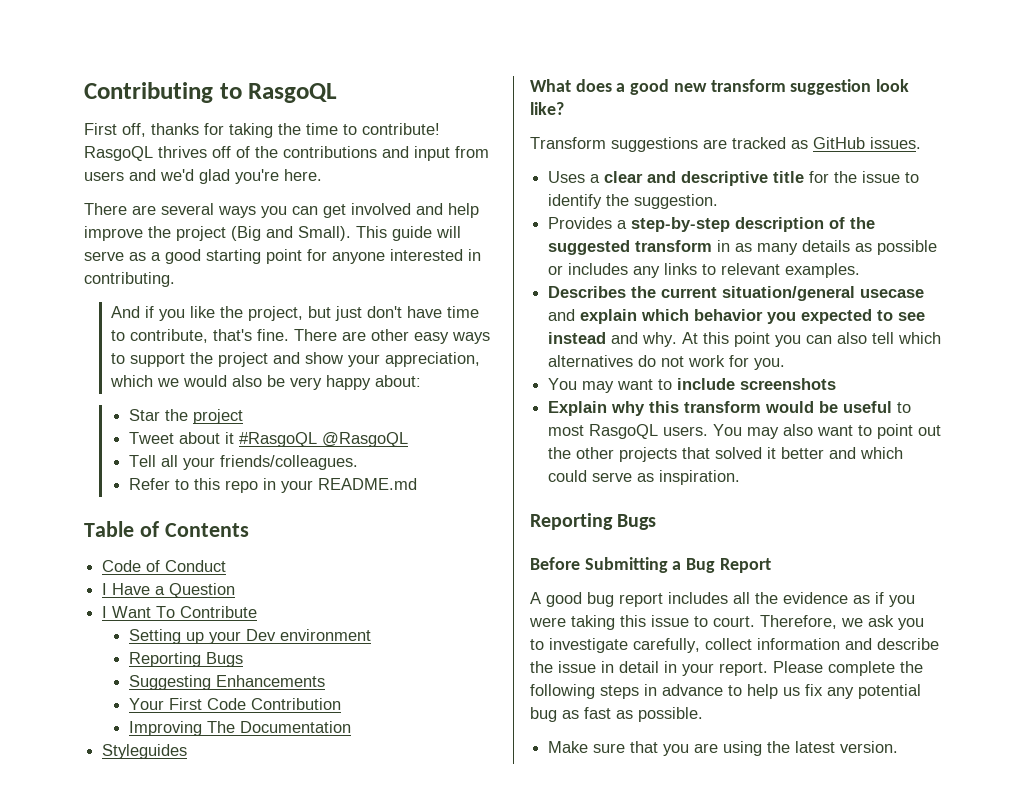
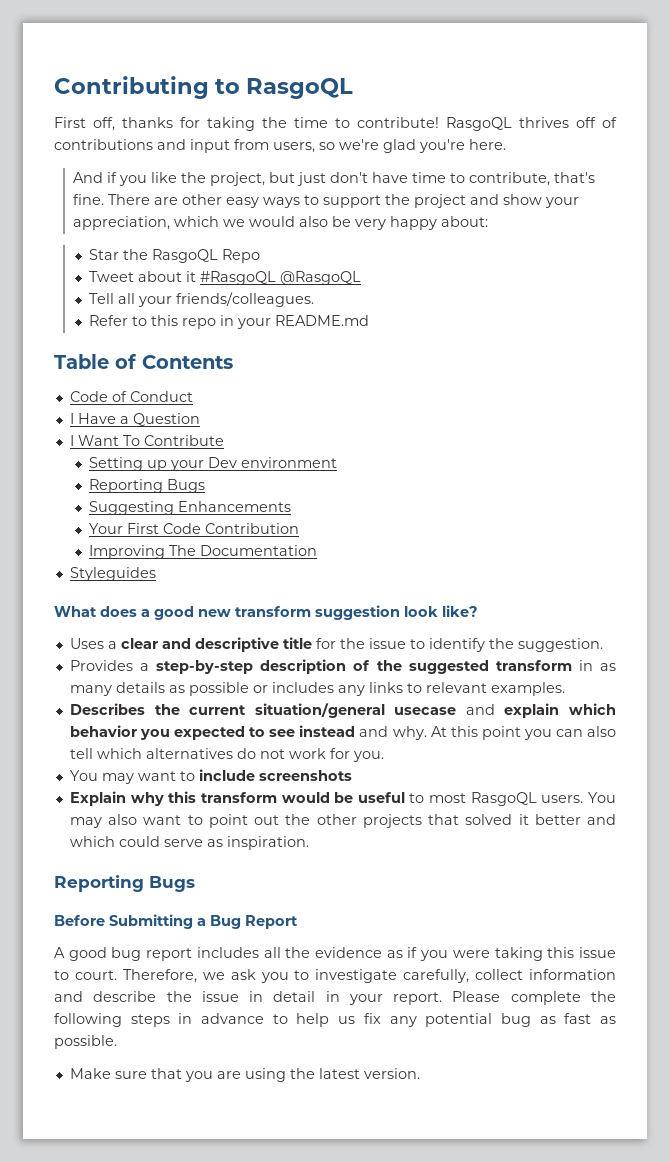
[255,146,278,158] the -> (617, 122) none
[84,169,194,181] users and we'd -> [273,139,379,153] users, so we're
[84,203,479,218] [84,226,461,241] [84,249,481,264] [84,272,175,287] // There are several ways you can get involved and help improve the project (Big and Small). This guide will serve as a good starting point for anyone interested in contributing. -> (506, 144) none
[192,409,243,424] project -> [152,249,261,263] RasgoQL Repo
[530,137,921,152] // Transform suggestions are tracked as GitHub issues. -> (478, 611) none

